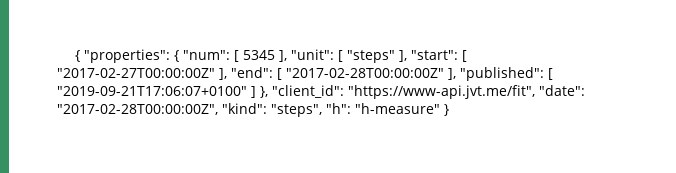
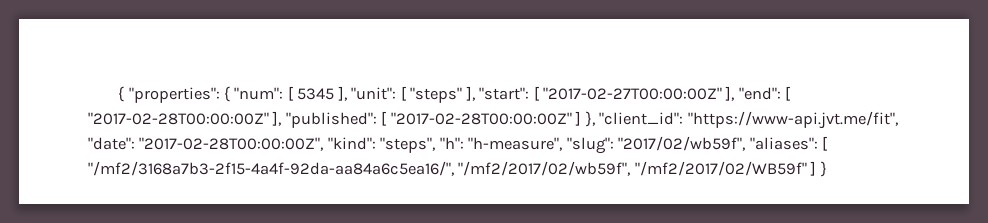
[57,86,247,96] "2019-09-21T17:06:07+0100" -> [390,112,572,125] "2017-02-28T00:00:00Z"
[355,103,440,114] "h-measure" -> [468,136,828,154] [88,161,817,176] "h-measure", "slug": "2017/02/wb59f", "aliases": [ "/mf2/3168a7b3-2f15-4a4f-92da-aa84a6c5ea16/", "/mf2/2017/02/wb59f", "/mf2/2017/02/WB59f" ]

